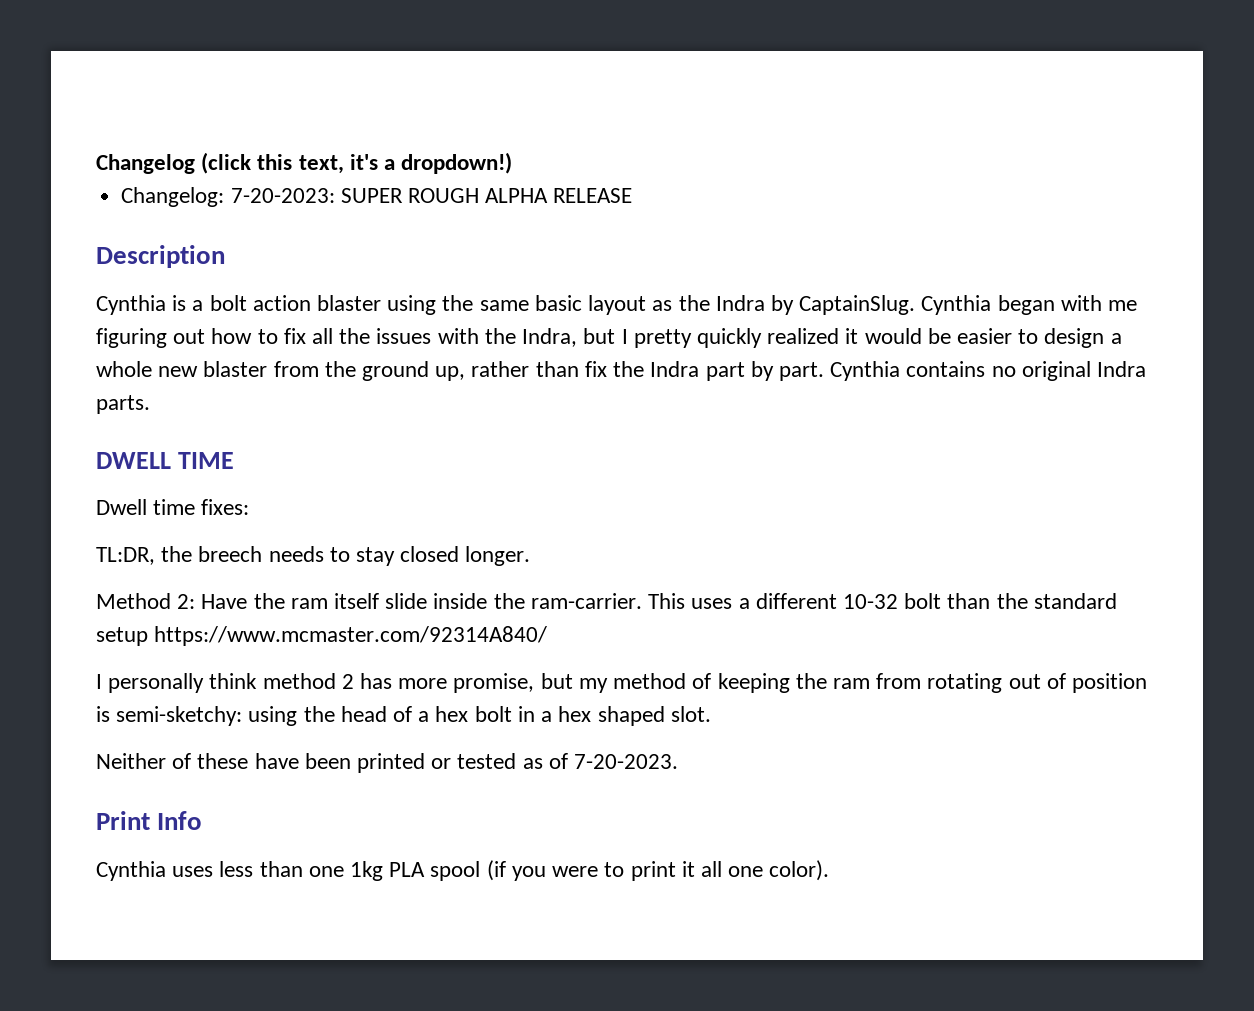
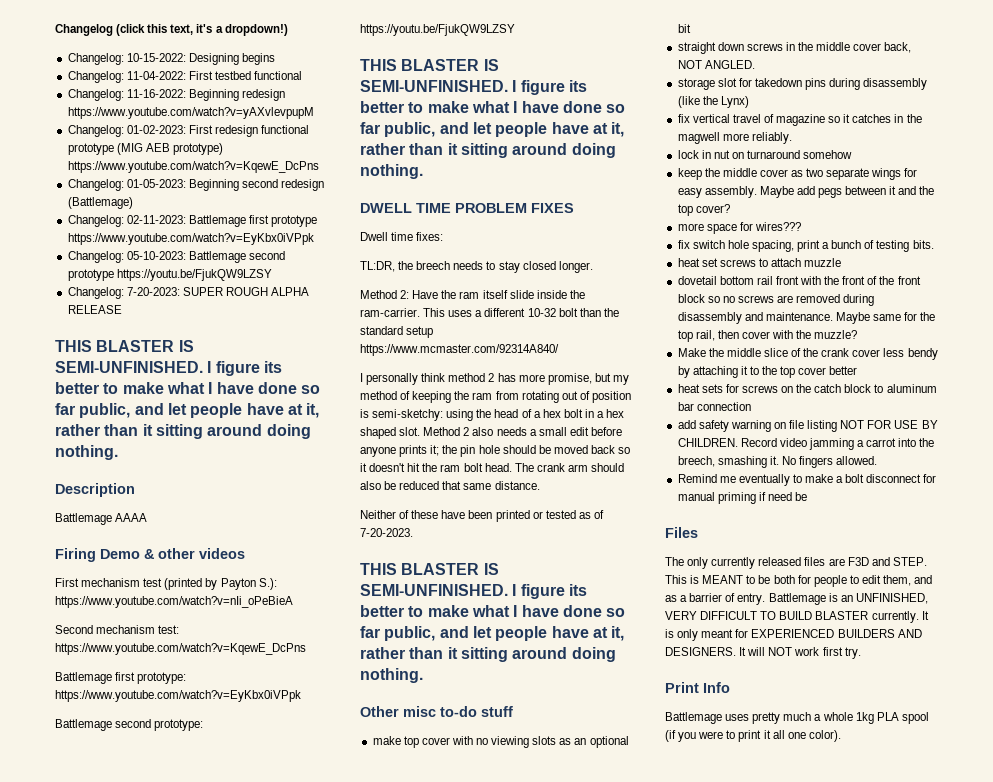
(513, 163) none -> [67,53,275,65] [67,71,303,83] [67,89,285,101] [67,107,314,119] [67,125,310,137] [67,143,223,155] [67,161,319,173] [67,179,325,191] [67,197,133,209] [67,215,318,227] [67,233,314,245] [67,251,285,263] [67,269,272,281] // Changelog: 10-15-2022: Designing begins // Changelog: 11-04-2022: First testbed functional // Changelog: 11-16-2022: Beginning redesign https://www.youtube.com/watch?v=yAXvlevpupM // Changelog: 01-02-2023: First redesign functional prototype (MIG AEB prototype) https://www.youtube.com/watch?v=KqewE_DcPns // Changelog: 01-05-2023: Beginning second redesign (Battlemage) // Changelog: 02-11-2023: Battlemage first prototype https://www.youtube.com/watch?v=EyKbx0iVPpk // Changelog: 05-10-2023: Battlemage second prototype https://youtu.be/FjukQW9LZSY
[96,245,225,268] [96,295,1137,315] [96,328,1122,348] [96,361,1146,381] [96,395,150,414] Description // Cynthia is a bolt action blaster using the same basic layout as the Indra by CaptainSlug. Cynthia began with me figuring out how to fix all the issues with the Indra, but I pretty quickly realized it would be easier to design a whole new blaster from the ground up, rather than fix the Indra part by part. Cynthia contains no original Indra parts. -> [55,340,194,352] [55,361,282,376] [55,382,321,394] [55,403,320,418] [55,424,311,439] [55,445,118,460] [55,483,135,497] [55,513,148,525] [55,548,245,562] [55,578,277,590] [55,596,293,608] [55,625,180,634] [55,643,306,655] [55,672,187,684] [55,690,301,702] [55,719,204,731] [360,24,515,36] [360,59,499,71] [360,80,587,95] [360,101,626,113] [360,122,625,137] [360,143,616,158] [360,164,423,179] THIS BLASTER IS SEMI-UNFINISHED. I figure its better to make what I have done so far public, and let people have at it, rather than it sitting around doing nothing. // Description // Battlemage AAAA // Firing Demo & other videos // First mechanism test (printed by Payton S.): https://www.youtube.com/watch?v=nIi_oPeBieA // Second mechanism test: https://www.youtube.com/watch?v=KqewE_DcPns // Battlemage first prototype: https://www.youtube.com/watch?v=EyKbx0iVPpk // Battlemage second prototype: https://youtu.be/FjukQW9LZSY // THIS BLASTER IS SEMI-UNFINISHED. I figure its better to make what I have done so far public, and let people have at it, rather than it sitting around doing nothing.
(234, 460) none -> [455,203,574,213] PROBLEM FIXES
(711, 714) none -> [423,427,622,436] [360,445,631,457] [360,463,625,472] [360,481,540,490] Method 2 also needs a small edit before anyone prints it; the pin hole should be moved back so it doesn't hit the ram bolt head. The crank arm should also be reduced that same distance.
[96,811,203,830] [96,861,344,881] Print Info // Cynthia uses less than one -> [360,563,499,575] [360,584,587,599] [360,605,626,617] [360,626,625,641] [360,647,616,662] [360,668,423,683] [360,706,513,717] [372,736,629,748] [677,24,691,33] [677,42,912,54] [677,60,755,69] [677,78,928,90] [677,96,749,108] [677,114,922,126] [677,132,792,144] [677,150,853,159] [677,168,918,180] [677,186,935,198] [677,204,730,216] [677,222,801,234] [677,240,934,252] [677,258,842,267] [677,276,921,285] [677,294,875,306] [677,312,936,324] [677,330,858,342] [677,348,938,360] [677,366,858,378] [677,384,937,393] [677,402,751,411] [677,420,938,432] [677,438,935,450] [677,456,878,468] [677,474,937,486] [677,492,808,504] [665,527,698,538] [665,557,927,569] [665,575,933,587] [665,593,928,605] [665,611,929,623] [665,629,922,641] [665,647,861,659] [665,682,730,693] [665,712,853,724] THIS BLASTER IS SEMI-UNFINISHED. I figure its better to make what I have done so far public, and let people have at it, rather than it sitting around doing nothing. // Other misc to-do stuff // make top cover with no viewing slots as an optional bit // straight down screws in the middle cover back, NOT ANGLED. // storage slot for takedown pins during disassembly (like the Lynx) // fix vertical travel of magazine so it catches in the magwell more reliably. // lock in nut on turnaround somehow // keep the middle cover as two separate wings for easy assembly. Maybe add pegs between it and the top cover? // more space for wires??? // fix switch hole spacing, print a bunch of testing bits. // heat set screws to attach muzzle // dovetail bottom rail front with the front of the front block so no screws are removed during disassembly and maintenance. Maybe same for the top rail, then cover with the muzzle? // Make the middle slice of the crank cover less bendy by attaching it to the top cover better // heat sets for screws on the catch block to aluminum bar connection // add safety warning on file listing NOT FOR USE BY CHILDREN. Record video jamming a carrot into the breech, smashing it. No fingers allowed. // Remind me eventually to make a bolt disconnect for manual priming if need be // Files // The only currently released files are F3D and STEP. This is MEANT to be both for people to edit them, and as a barrier of entry. Battlemage is an UNFINISHED, VERY DIFFICULT TO BUILD BLASTER currently. It is only meant for EXPERIENCED BUILDERS AND DESIGNERS. It will NOT work first try. // Print Info // Battlemage uses pretty much a whole

